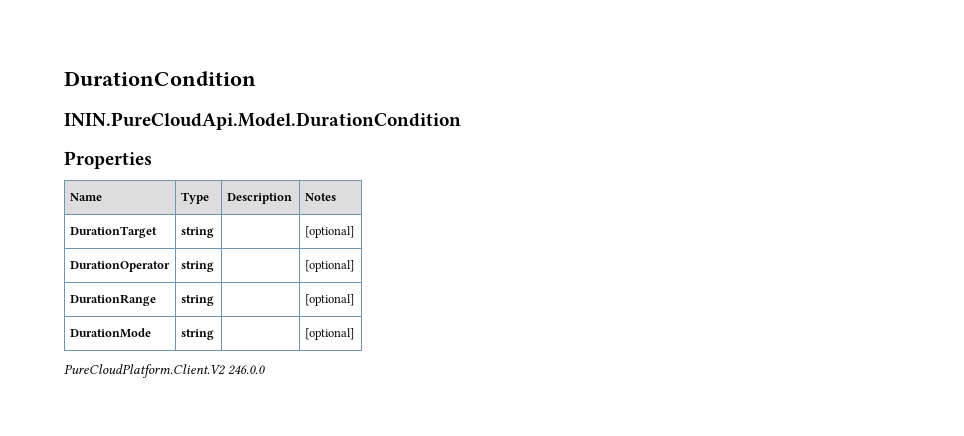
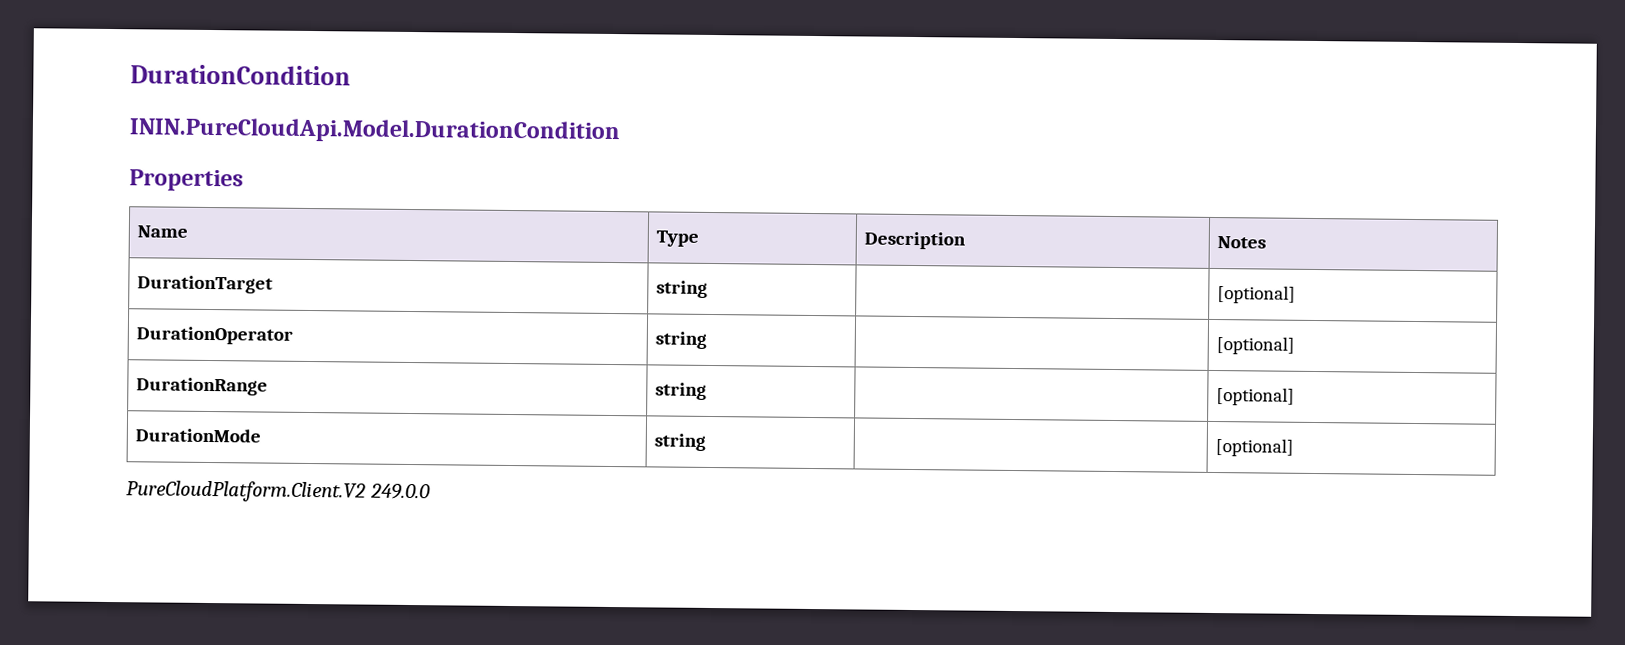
[228,365,265,375] 246.0.0 -> [369,483,431,500] 249.0.0

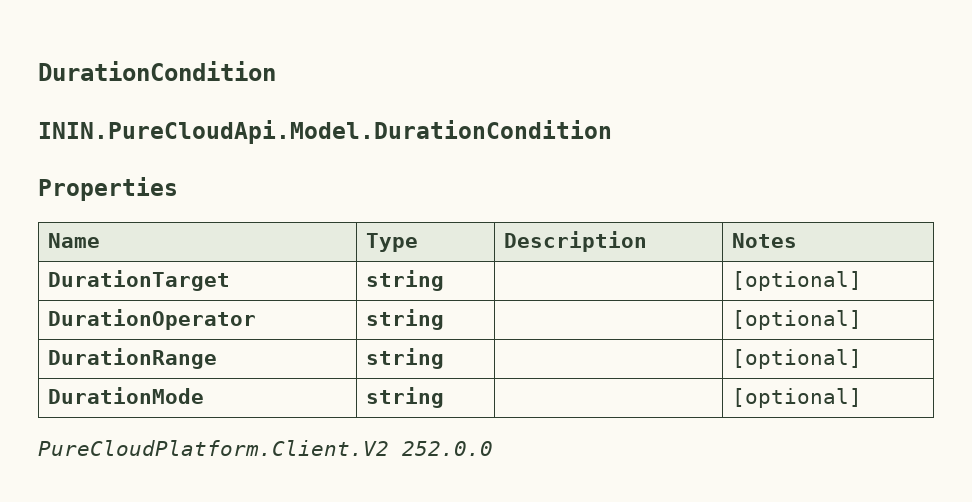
[369,483,431,500] 249.0.0 -> [402,441,493,456] 252.0.0

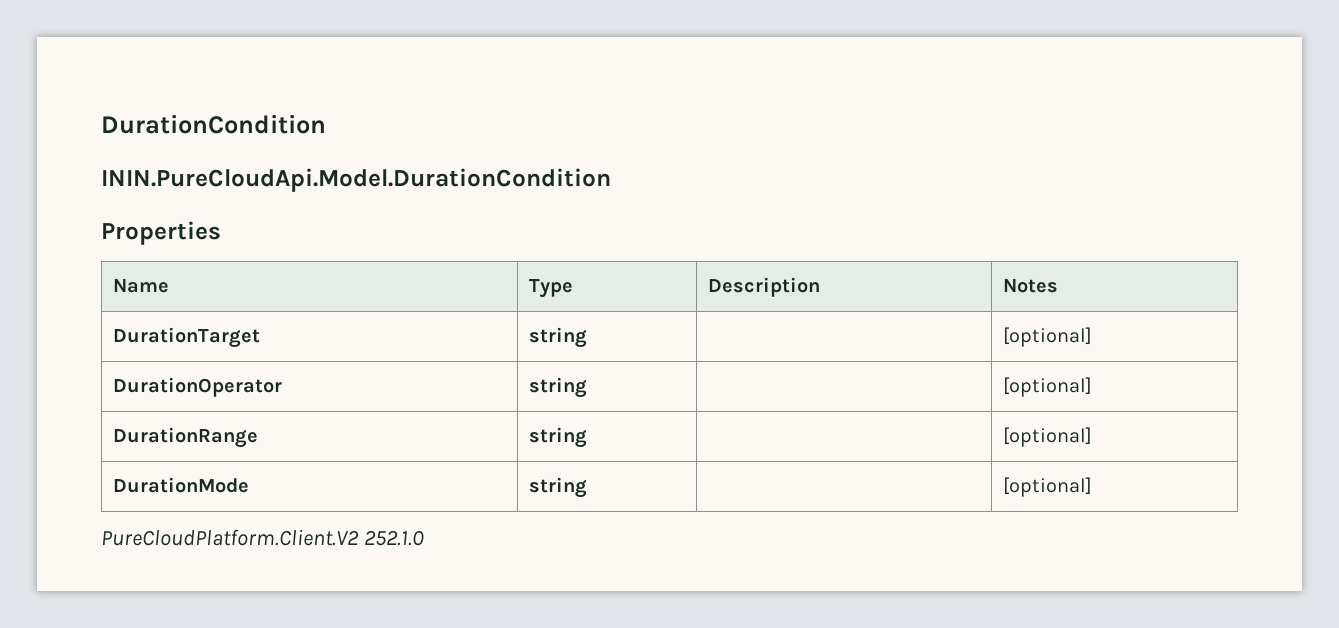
[402,441,493,456] 252.0.0 -> [363,530,424,546] 252.1.0

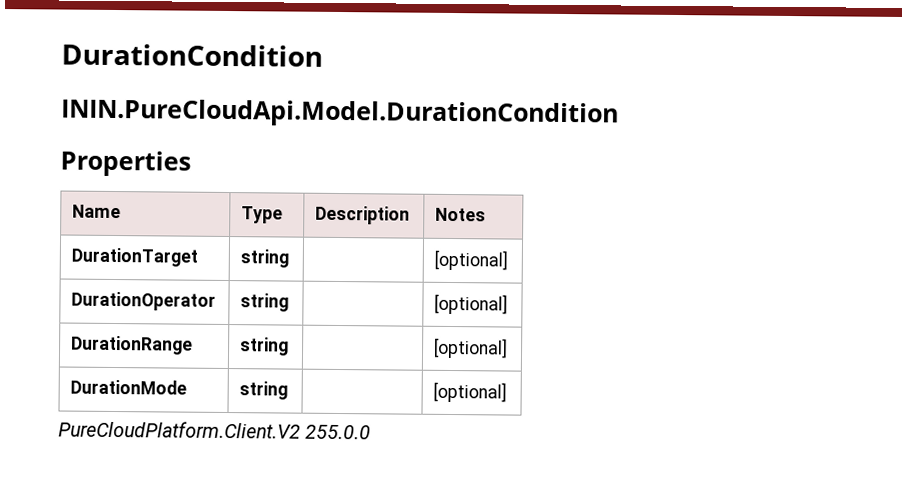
[363,530,424,546] 252.1.0 -> [305,424,372,440] 255.0.0

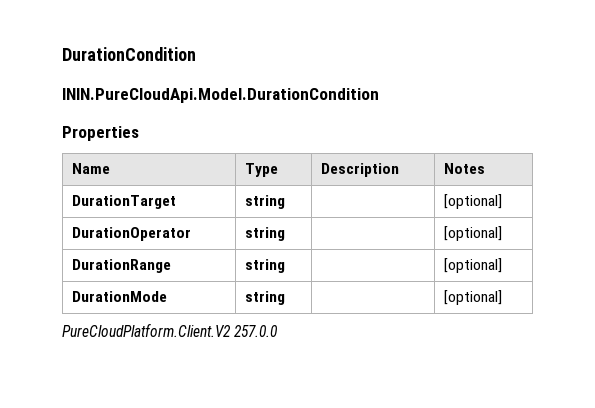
[305,424,372,440] 255.0.0 -> [234,325,278,337] 257.0.0

